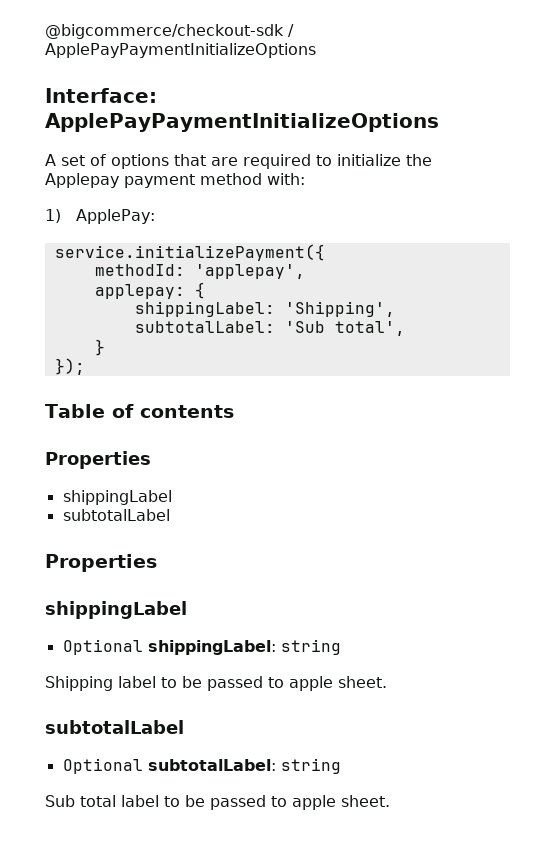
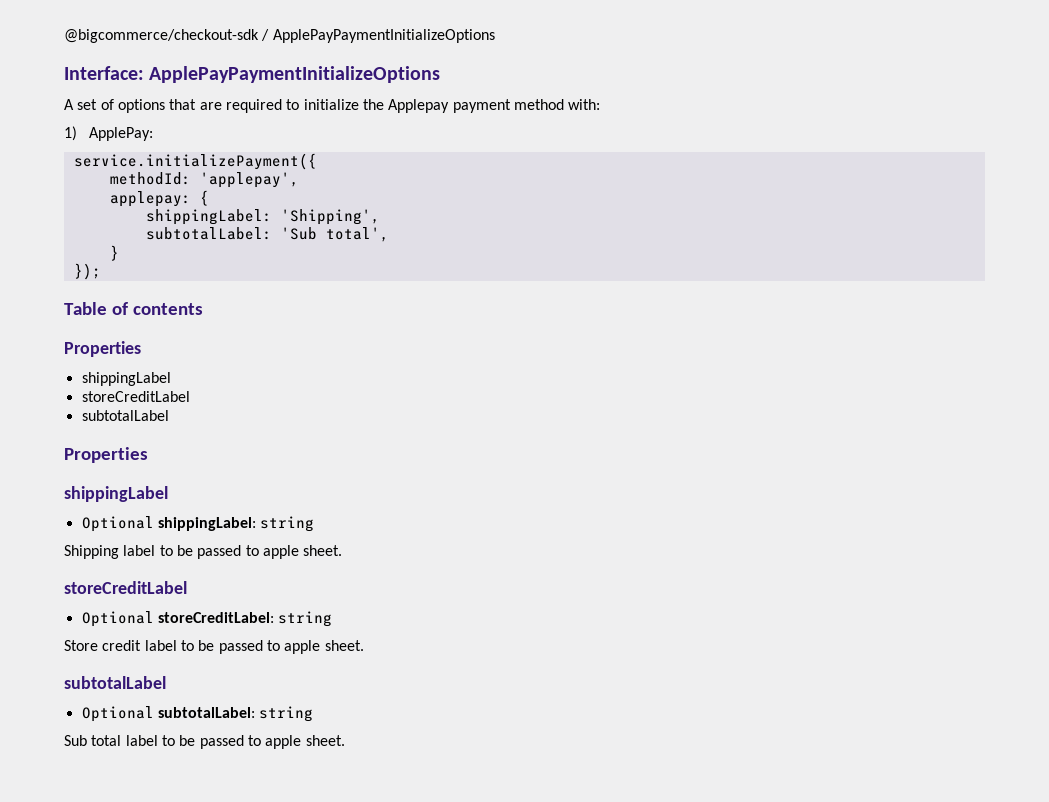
(172, 497) none -> [81,391,190,402] // storeCreditLabel
(387, 682) none -> [64,581,187,594] [81,611,333,627] [64,640,364,654] // storeCreditLabel // Optional storeCreditLabel: string // Store credit label to be passed to apple sheet.

